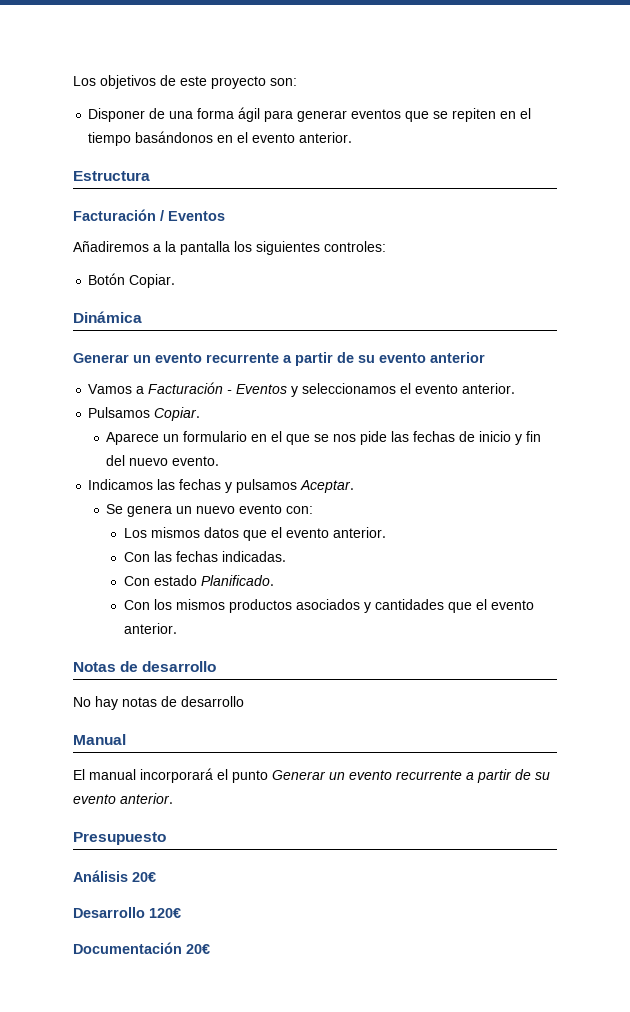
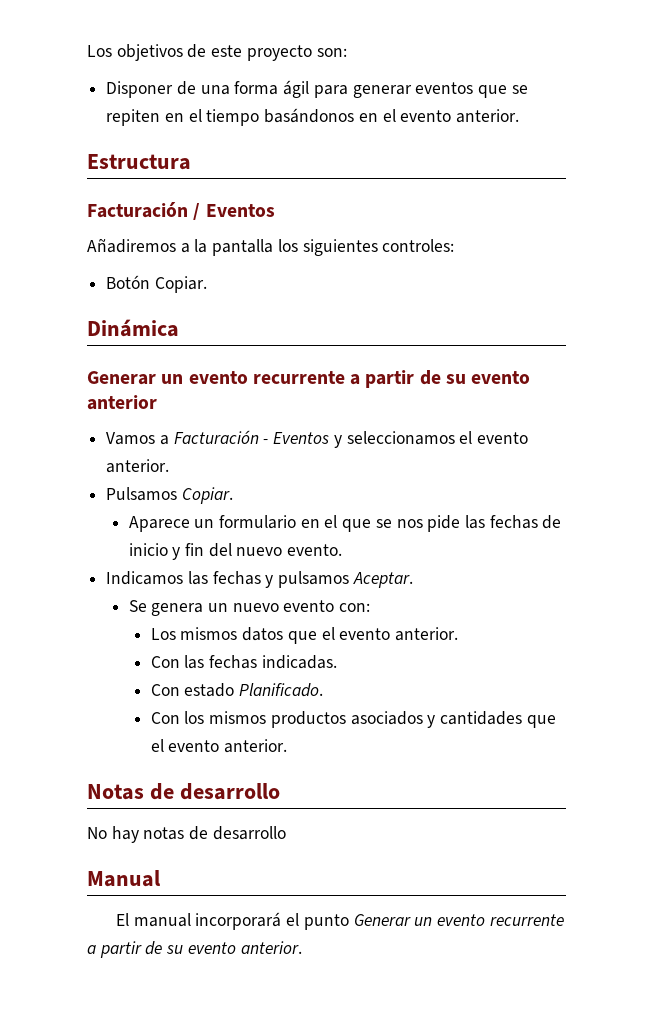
[73,832,166,845] [73,870,156,882] [73,907,181,918] [73,942,210,954] // Presupuesto // Análisis 20€ // Desarrollo 120€ // Documentación 20€ -> (302, 947) none

